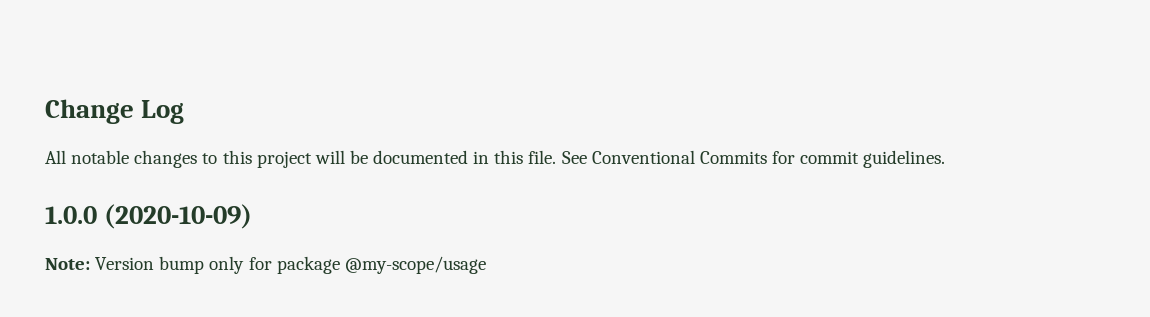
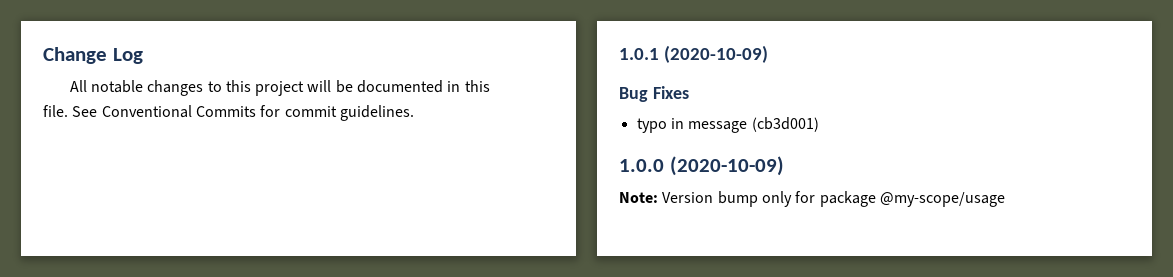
(946, 159) none -> [619,45,769,63] [619,86,689,102] [636,117,819,133] // 1.0.1 (2020-10-09) // Bug Fixes // typo in message (cb3d001)

